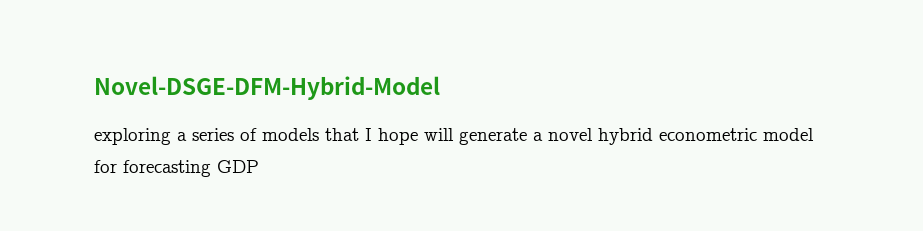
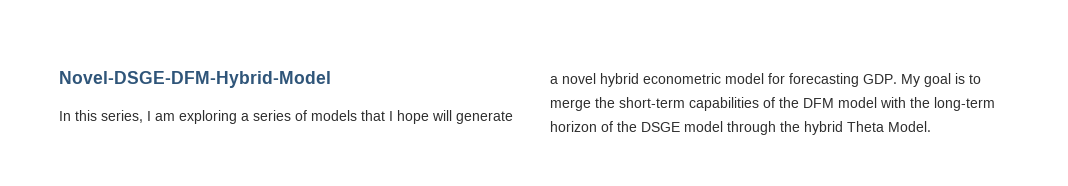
(440, 88) none -> [59,110,175,123] In this series, I am
[217,160,259,173] GDP -> [863,73,981,87] [550,97,995,111] [550,121,931,135] GDP. My goal is to merge the short-term capabilities of the DFM model with the long-term horizon of the DSGE model through the hybrid Theta Model.

